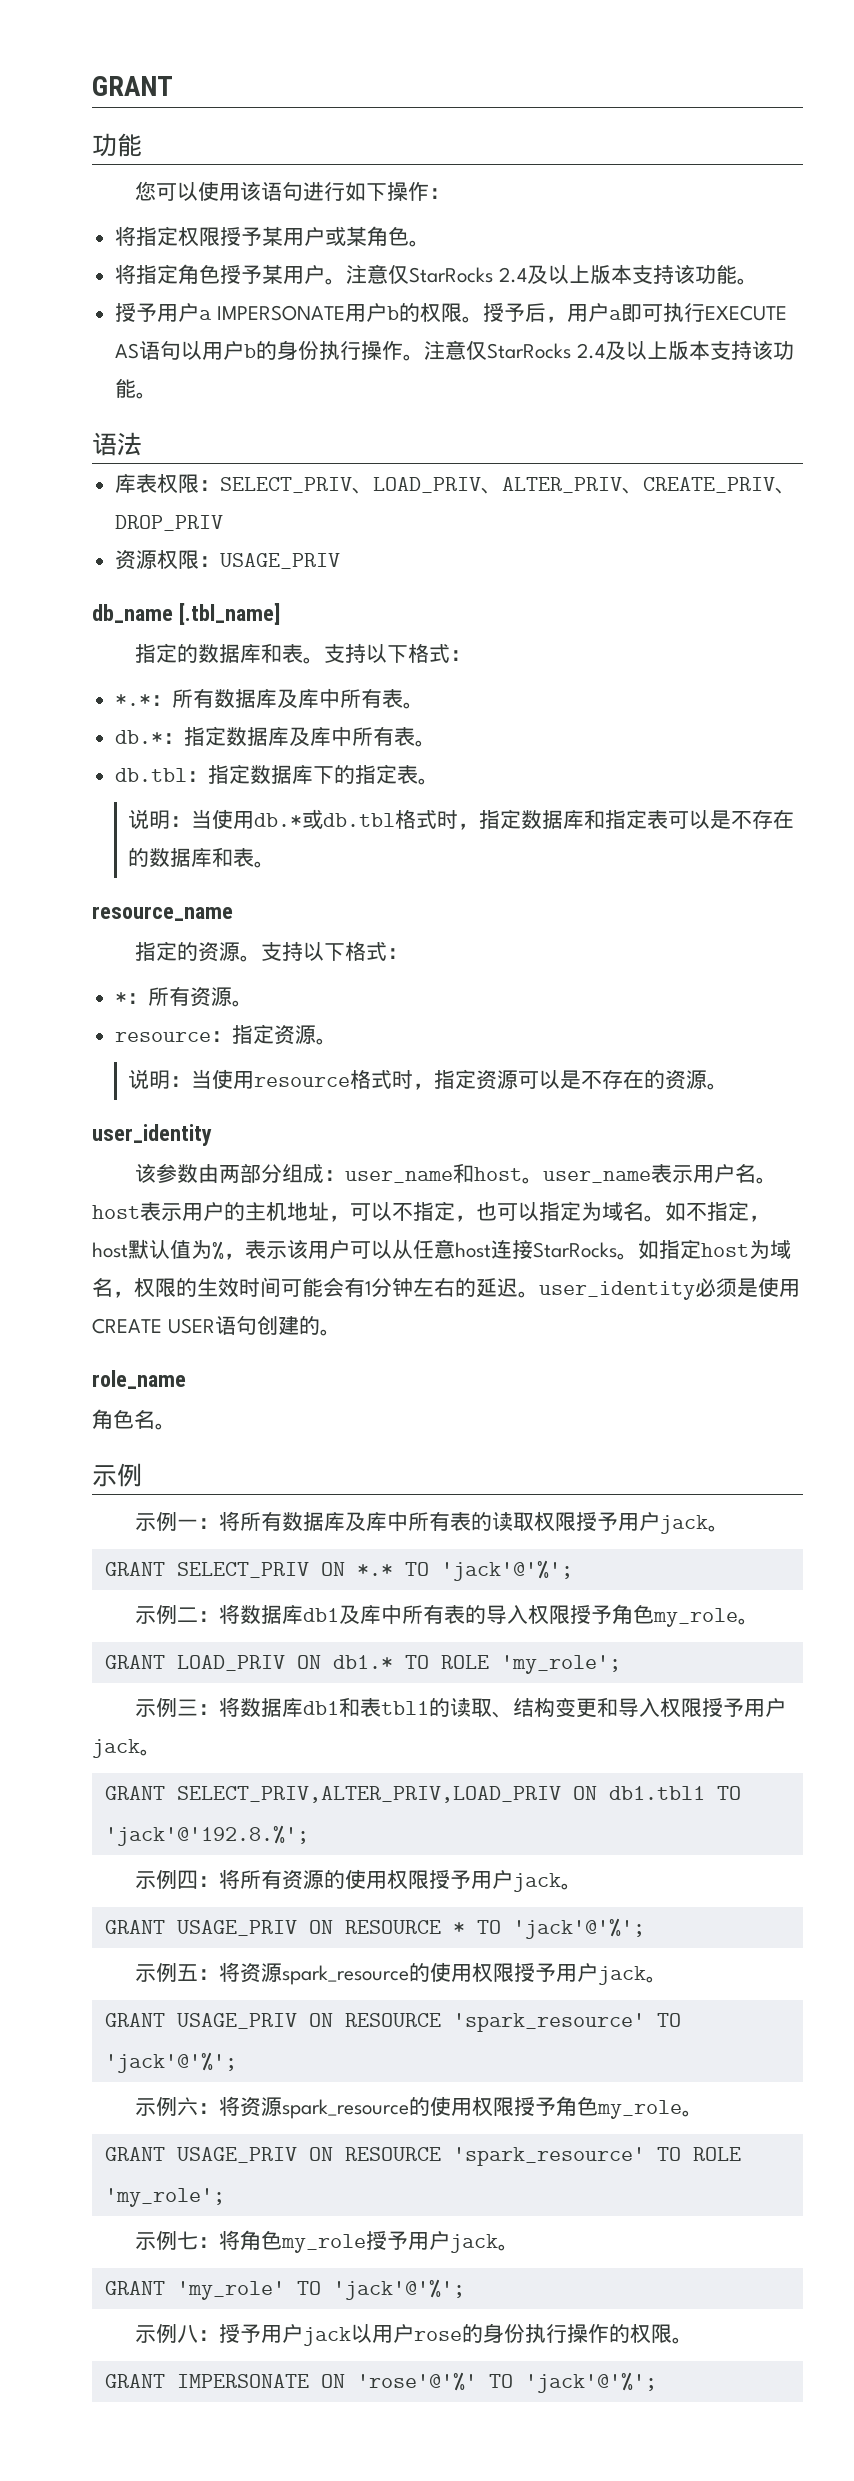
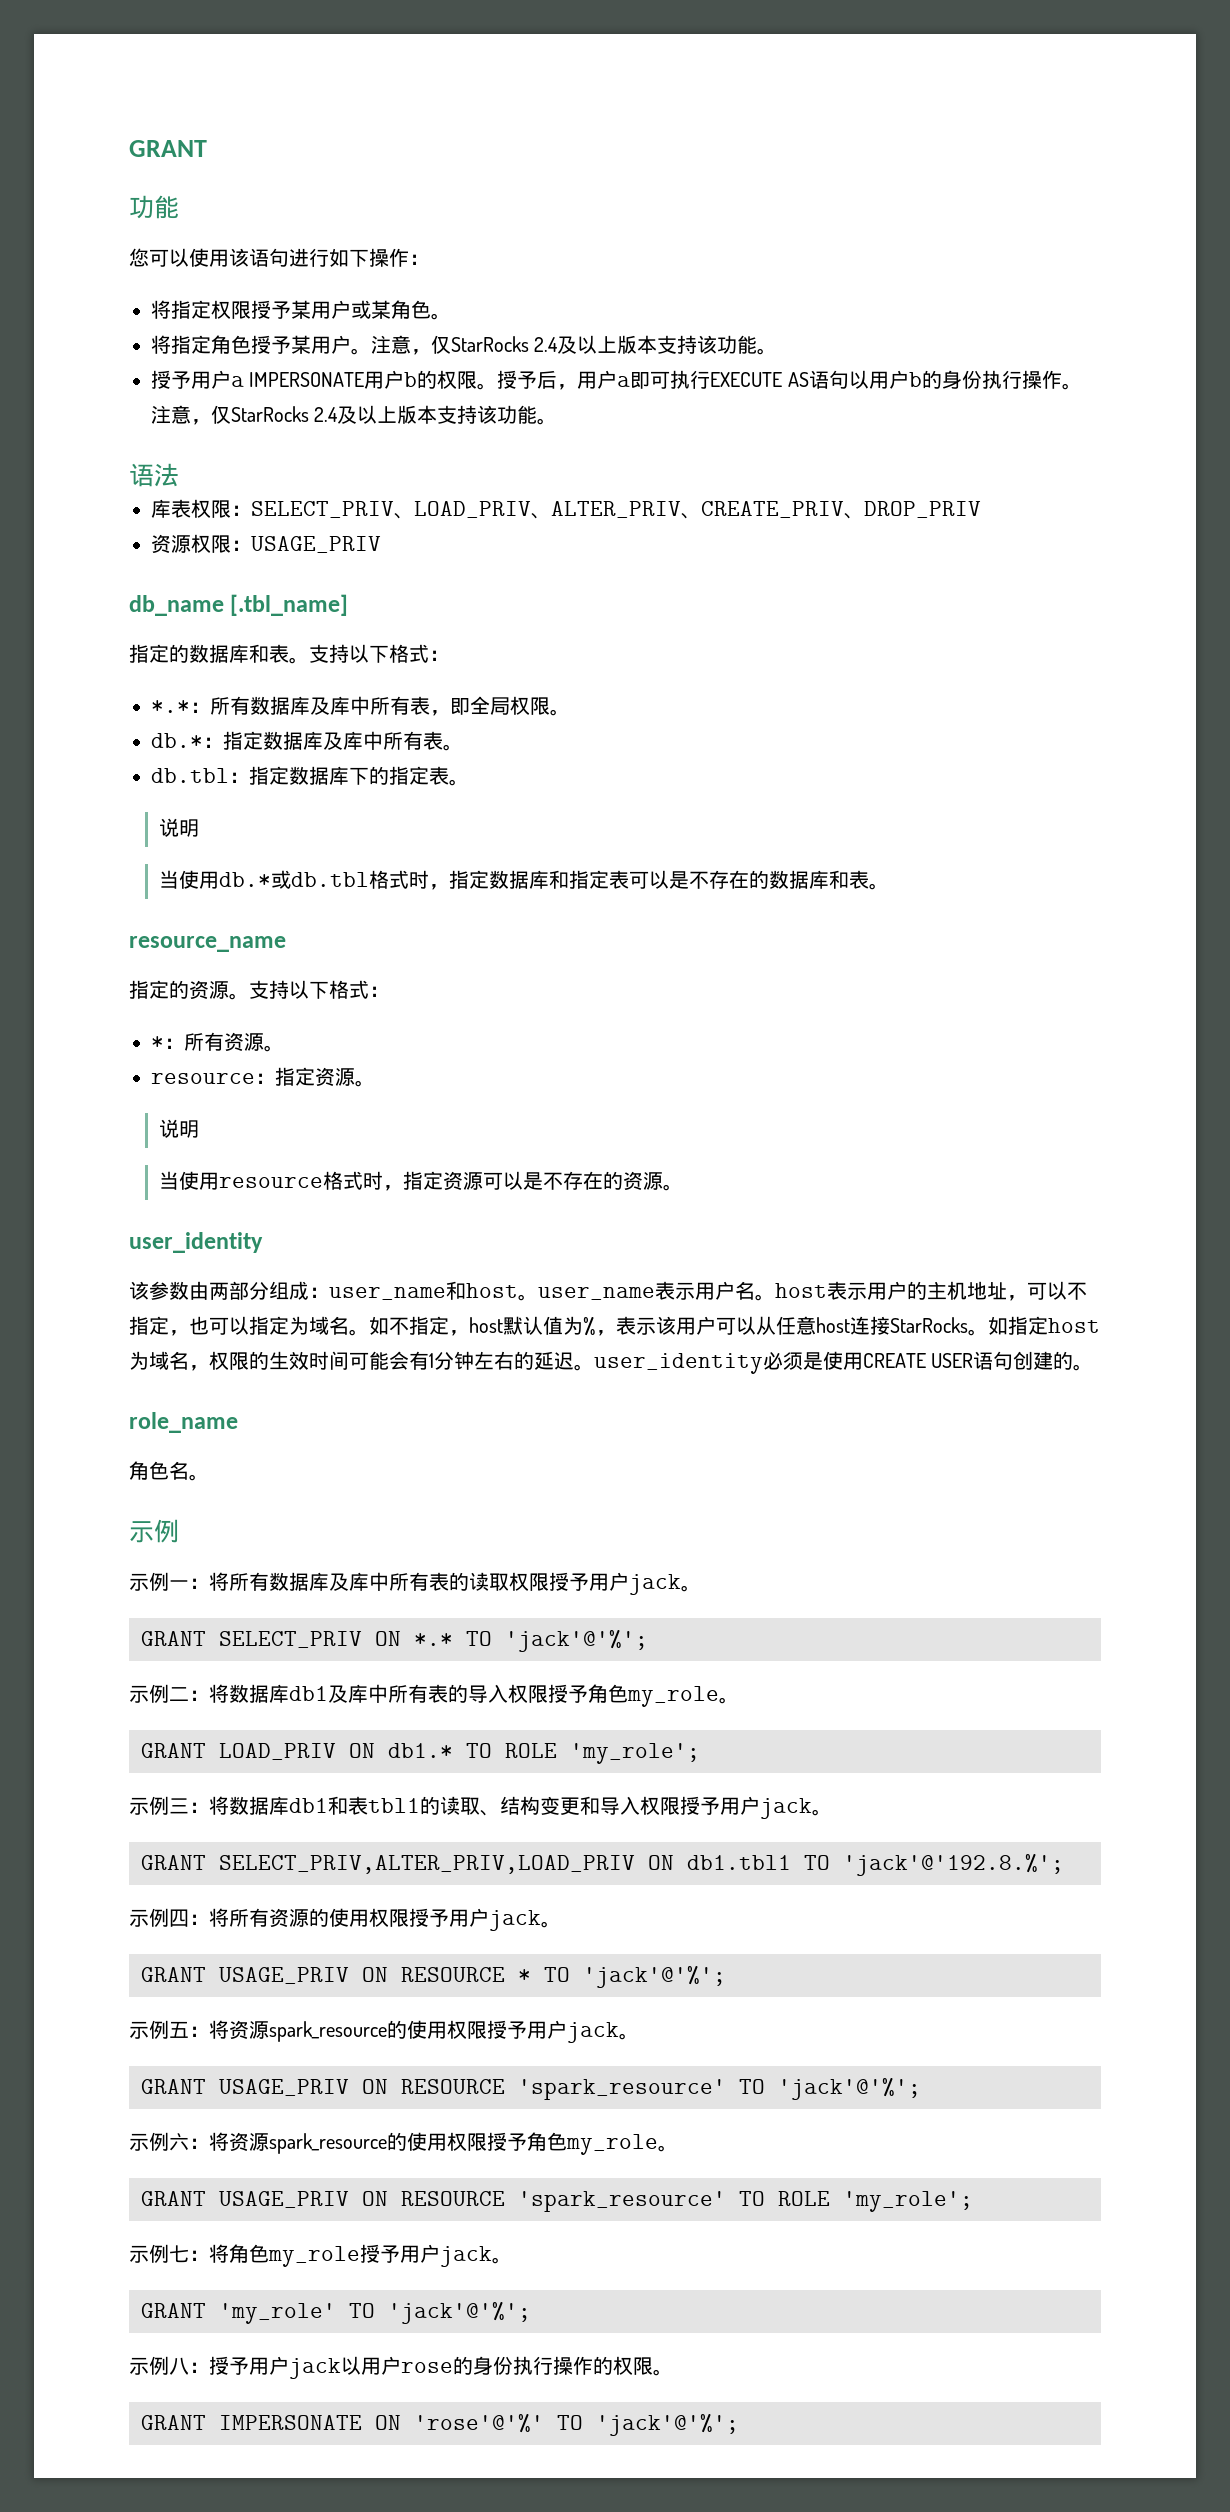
(389, 274) none -> [411,349,431,355] ，
(467, 350) none -> [191,419,211,425] ，
(404, 698) none -> [430,696,550,716] ，即全局权限
[170,816,192,827] ： -> (200, 828) //
[170,1076,192,1087] ： -> (200, 1129) //

